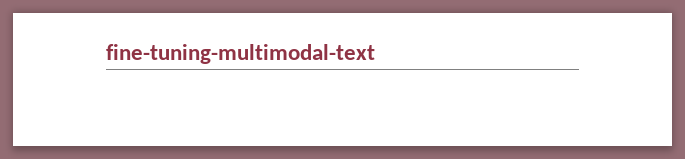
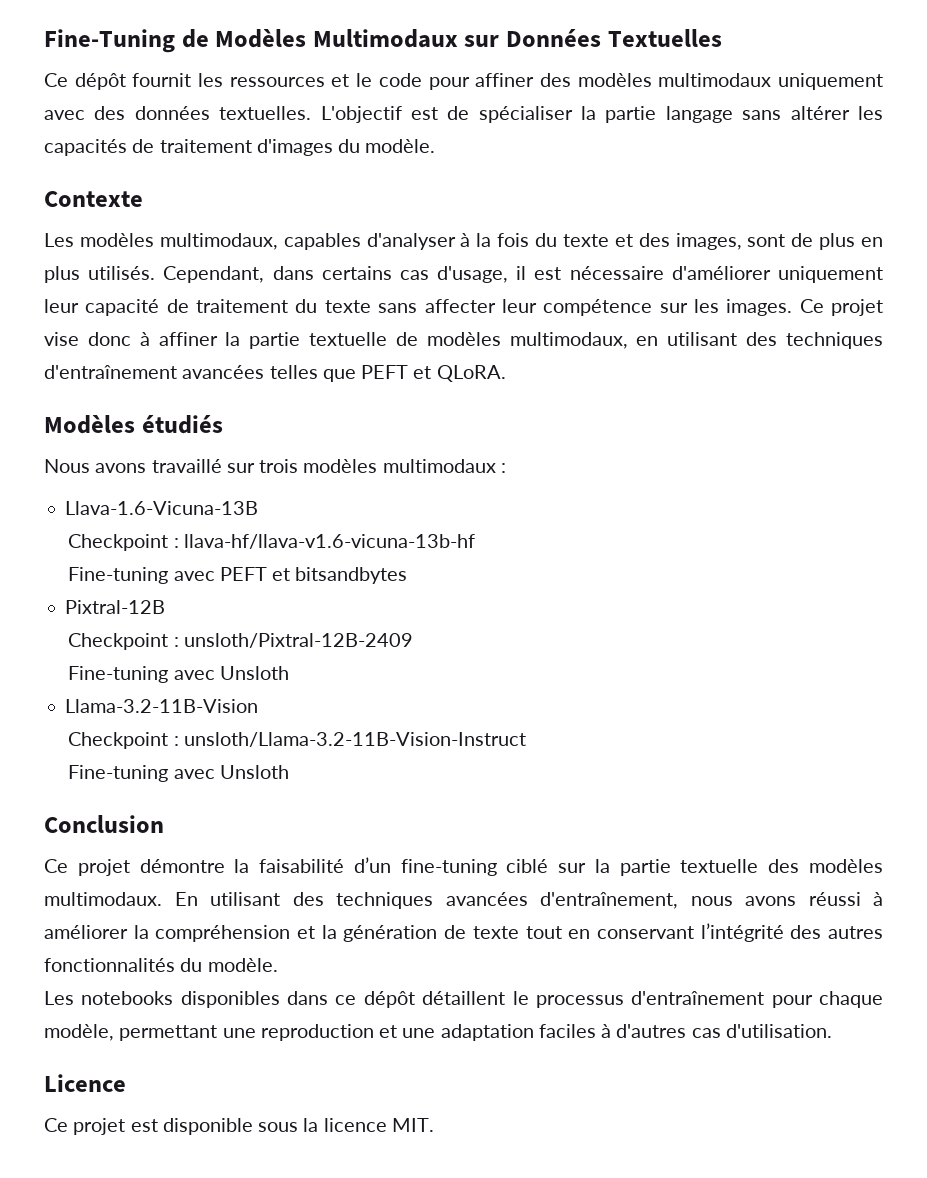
[106,44,375,64] fine-tuning-multimodal-text -> [44,29,722,53] [44,73,883,90] [44,106,883,123] [44,139,436,156] [44,191,143,207] [44,233,883,250] [44,266,883,283] [44,299,883,316] [44,332,883,349] [44,365,506,382] [44,415,223,434] [44,459,506,473] [65,501,259,515] [68,534,475,551] [68,567,408,584] [65,600,166,614] [68,633,413,650] [68,666,289,683] [65,699,259,713] [68,732,526,749] [68,765,289,782] [44,815,164,833] [44,857,883,876] [44,892,883,909] [44,923,884,942] [44,958,278,972] [44,991,884,1008] [44,1024,832,1041] [44,1074,126,1092] [44,1118,434,1135] Fine-Tuning de Modèles Multimodaux sur Données Textuelles // Ce dépôt fournit les ressources et le code pour affiner des modèles multimodaux uniquement avec des données textuelles. L'objectif est de spécialiser la partie langage sans altérer les capacités de traitement d'images du modèle. // Contexte // Les modèles multimodaux, capables d'analyser à la fois du texte et des images, sont de plus en plus utilisés. Cependant, dans certains cas d'usage, il est nécessaire d'améliorer uniquement leur capacité de traitement du texte sans affecter leur compétence sur les images. Ce projet vise donc à affiner la partie textuelle de modèles multimodaux, en utilisant des techniques d'entraînement avancées telles que PEFT et QLoRA. // Modèles étudiés // Nous avons travaillé sur trois modèles multimodaux : // Llava-1.6-Vicuna-13B // Checkpoint : llava-hf/llava-v1.6-vicuna-13b-hf // Fine-tuning avec PEFT et bitsandbytes // Pixtral-12B // Checkpoint : unsloth/Pixtral-12B-2409 // Fine-tuning avec Unsloth // Llama-3.2-11B-Vision // Checkpoint : unsloth/Llama-3.2-11B-Vision-Instruct // Fine-tuning avec Unsloth // Conclusion // Ce projet démontre la faisabilité d’un fine-tuning ciblé sur la partie textuelle des modèles multimodaux. En utilisant des techniques avancées d'entraînement, nous avons réussi à améliorer la compréhension et la génération de texte tout en conservant l’intégrité des autres fonctionnalités du modèle. // Les notebooks disponibles dans ce dépôt détaillent le processus d'entraînement pour chaque modèle, permettant une reproduction et une adaptation faciles à d'autres cas d'utilisation. // Licence // Ce projet est disponible sous la licence MIT.

